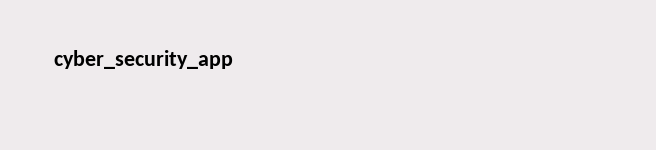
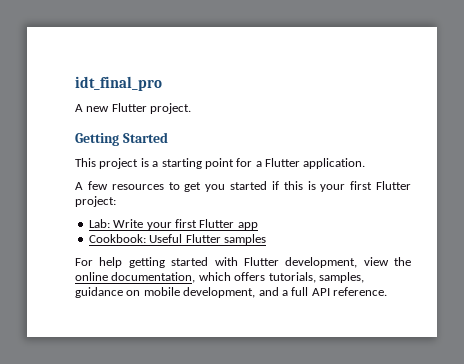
[54,50,233,69] cyber_security_app -> [75,76,162,91] [75,103,192,114] [75,132,168,146] [75,158,366,169] [75,181,411,192] [75,196,116,207] [88,219,258,230] [88,234,266,245] [75,257,411,268] [75,272,364,283] [75,287,387,298] idt_final_pro // A new Flutter project. // Getting Started // This project is a starting point for a Flutter application. // A few resources to get you started if this is your first Flutter project: // Lab: Write your first Flutter app // Cookbook: Useful Flutter samples // For help getting started with Flutter development, view the online documentation, which offers tutorials, samples, guidance on mobile development, and a full API reference.

